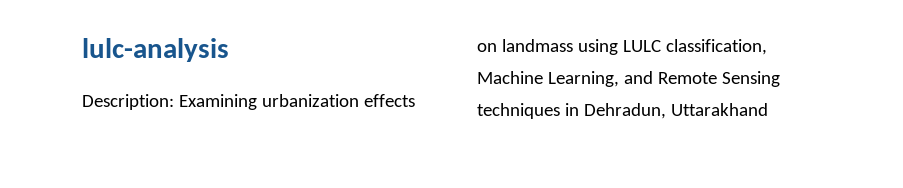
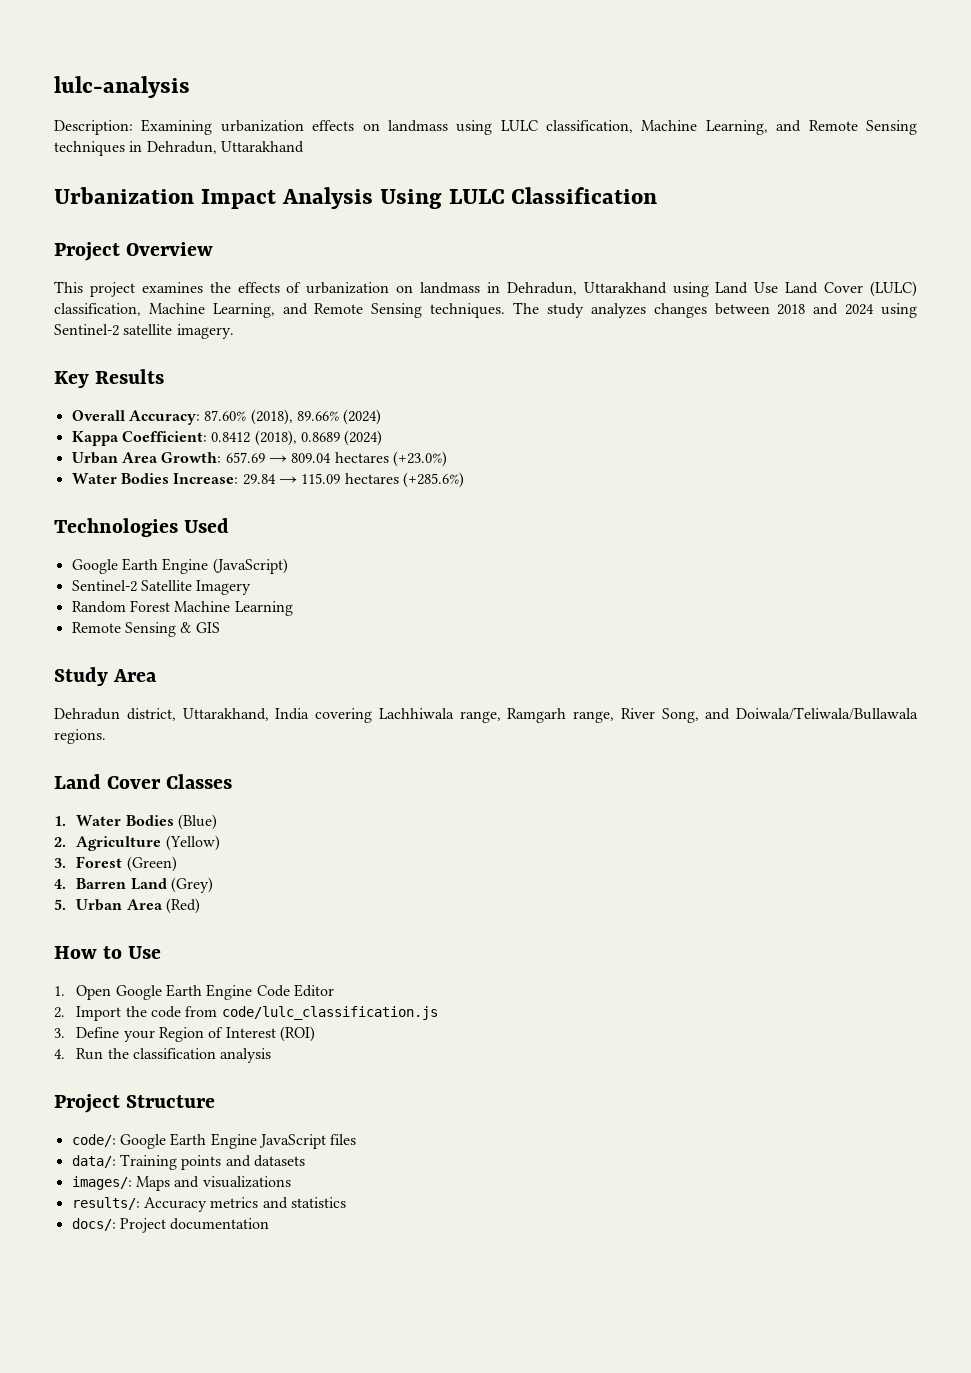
(768, 109) none -> [54,187,658,209] [54,242,214,261] [54,281,917,297] [54,302,918,318] [54,324,234,339] [54,369,165,388] [71,409,382,425] [71,430,383,446] [71,451,447,467] [71,472,464,488] [54,518,230,537] [71,558,288,574] [71,580,252,595] [71,600,293,616] [71,622,220,637] [54,667,158,686] [54,707,918,723] [54,729,106,744] [54,774,233,789] [54,814,218,830] [54,835,220,851] [54,856,177,872] [54,877,214,893] [54,898,201,914] [54,946,162,959] [54,984,335,1000] [54,1006,438,1021] [54,1026,316,1042] [54,1048,272,1063] [54,1094,216,1113] [71,1133,357,1149] [71,1154,305,1170] [71,1176,291,1191] [71,1197,346,1212] [71,1218,270,1233] // Urbanization Impact Analysis Using LULC Classification // Project Overview // This project examines the effects of urbanization on landmass in Dehradun, Uttarakhand using Land Use Land Cover (LULC) classification, Machine Learning, and Remote Sensing techniques. The study analyzes changes between 2018 and 2024 using Sentinel-2 satellite imagery. // Key Results // Overall Accuracy: 87.60% (2018), 89.66% (2024) // Kappa Coefficient: 0.8412 (2018), 0.8689 (2024) // Urban Area Growth: 657.69 → 809.04 hectares (+23.0%) // Water Bodies Increase: 29.84 → 115.09 hectares (+285.6%) // Technologies Used // Google Earth Engine (JavaScript) // Sentinel-2 Satellite Imagery // Random Forest Machine Learning // Remote Sensing & GIS // Study Area // Dehradun district, Uttarakhand, India covering Lachhiwala range, Ramgarh range, River Song, and Doiwala/Teliwala/Bullawala regions. // Land Cover Classes // 1. Water Bodies (Blue) // 2. Agriculture (Yellow) // 3. Forest (Green) // 4. Barren Land (Grey) // 5. Urban Area (Red) // How to Use // 1. Open Google Earth Engine Code Editor // 2. Import the code from code/lulc_classification.js // 3. Define your Region of Interest (ROI) // 4. Run the classification analysis // Project Structure // code/: Google Earth Engine JavaScript files // data/: Training points and datasets // images/: Maps and visualizations // results/: Accuracy metrics and statistics // docs/: Project documentation

